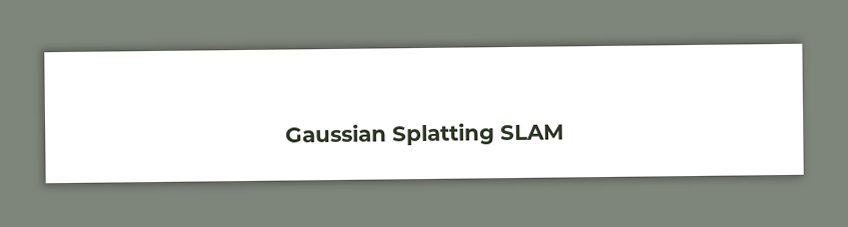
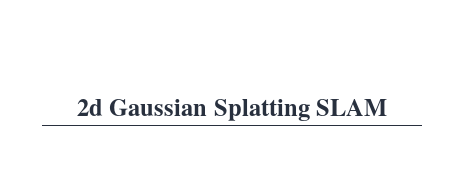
(284, 133) none -> [76,99,103,116] 2d

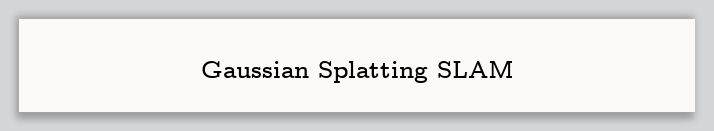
[76,99,103,116] 2d -> (200, 69) none

